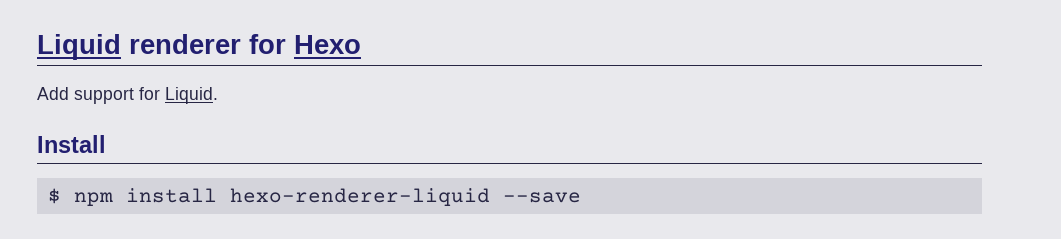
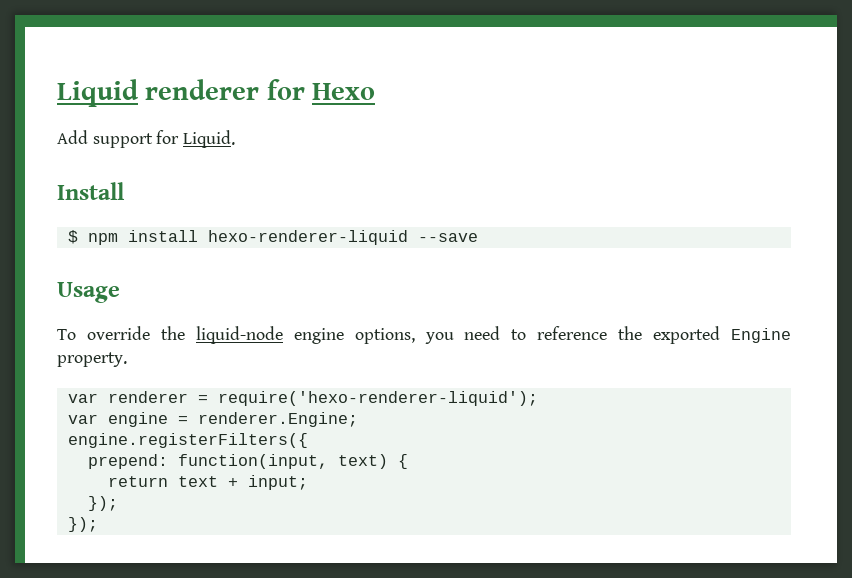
(581, 197) none -> [57,282,120,303] [57,326,792,344] [57,352,127,367] [67,391,538,406] [67,412,358,427] [67,433,308,448] [87,454,408,469] [107,475,308,490] [87,496,118,511] [67,517,98,532] // Usage // To override the liquid-node engine options, you need to reference the exported Engine property. // var renderer = require('hexo-renderer-liquid'); // var engine = renderer.Engine; // engine.registerFilters({ // prepend: function(input, text) { // return text + input; // }); // });

